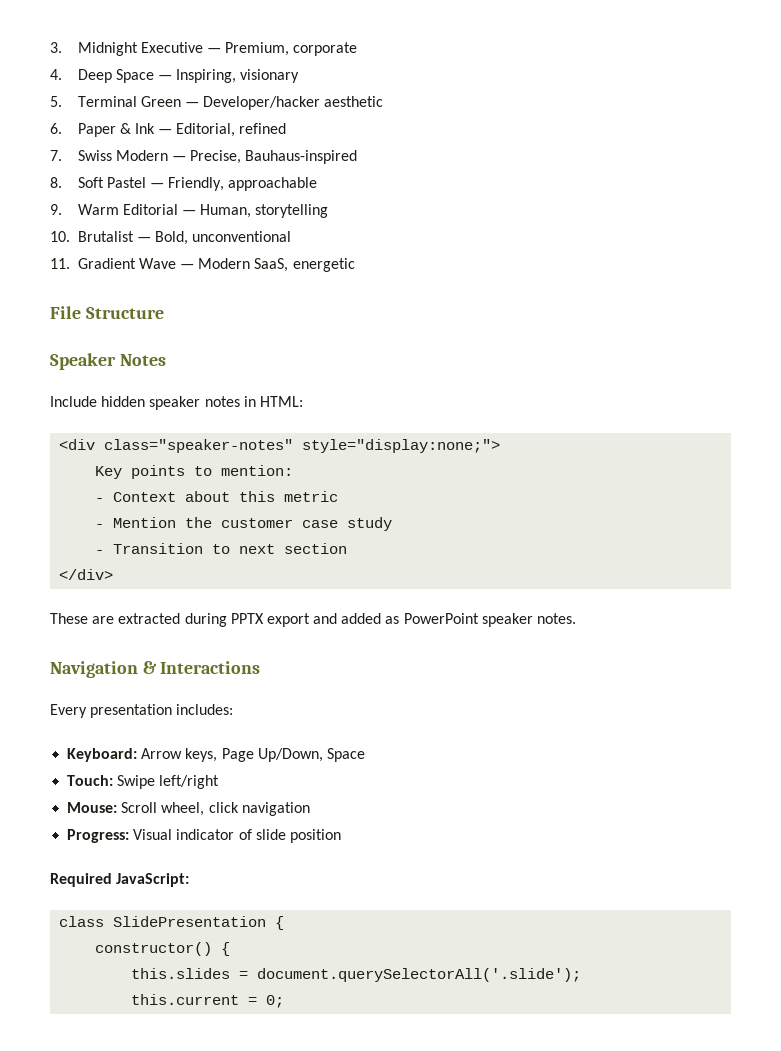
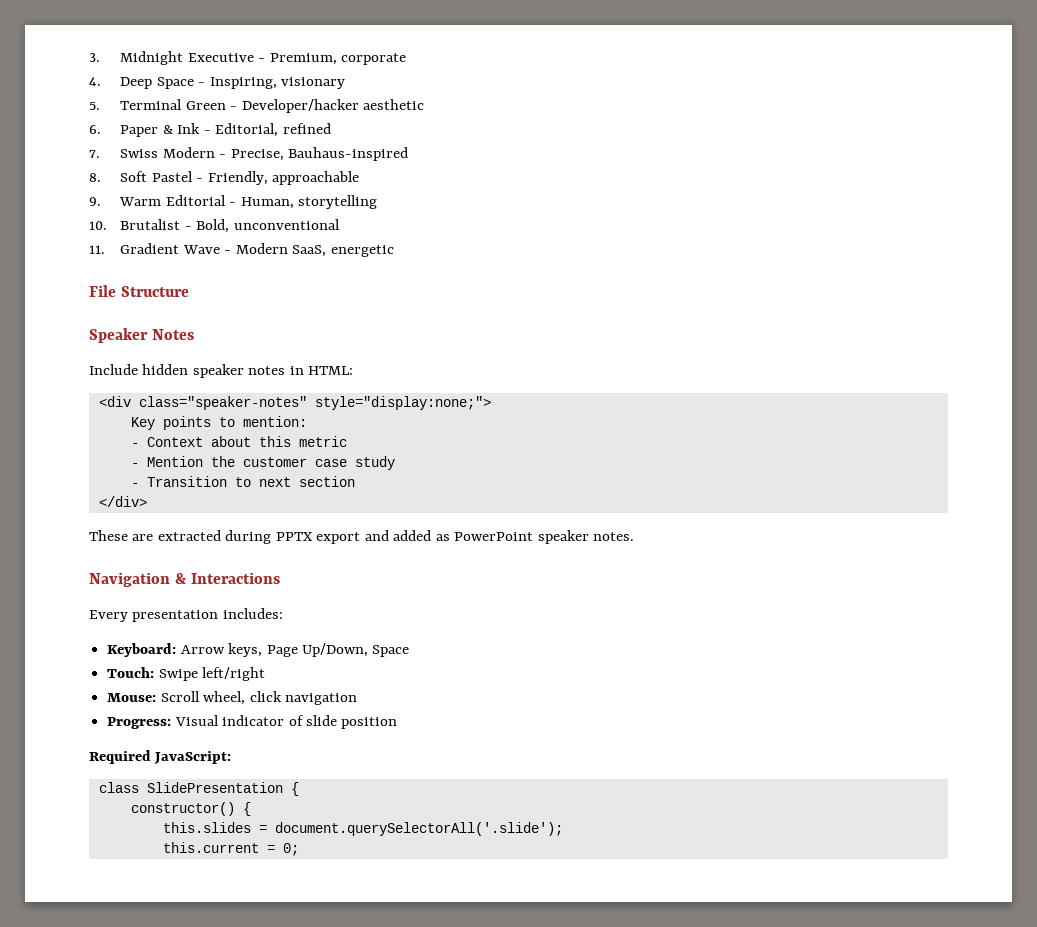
[206,48,221,53] — -> [258,58,266,62] -
[157,75,172,80] — -> [198,82,206,86] -
[184,102,199,107] — -> [230,106,238,110] -
[158,129,173,134] — -> [203,130,211,134] -
[171,156,186,161] — -> [219,154,227,158] -
[149,183,164,188] — -> [196,178,204,182] -
[181,210,196,215] — -> [229,202,237,206] -
[136,237,151,242] — -> [184,226,192,230] -
[180,264,195,269] — -> [224,250,232,254] -

